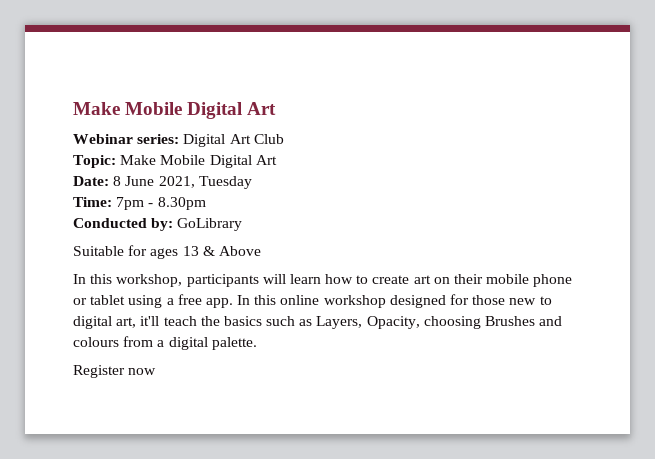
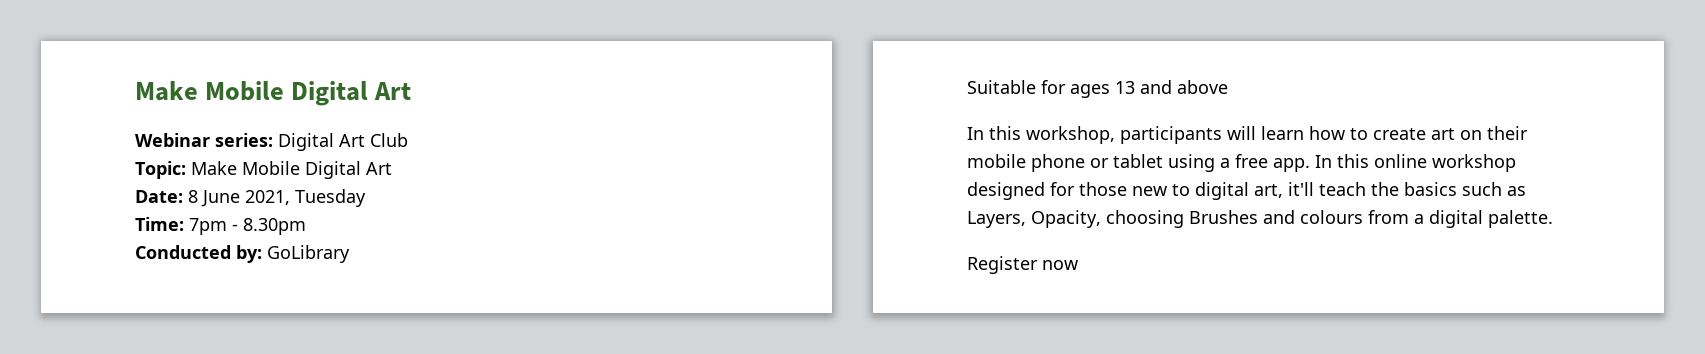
[202,246,261,256] & Above -> [1140,80,1228,94] and above

